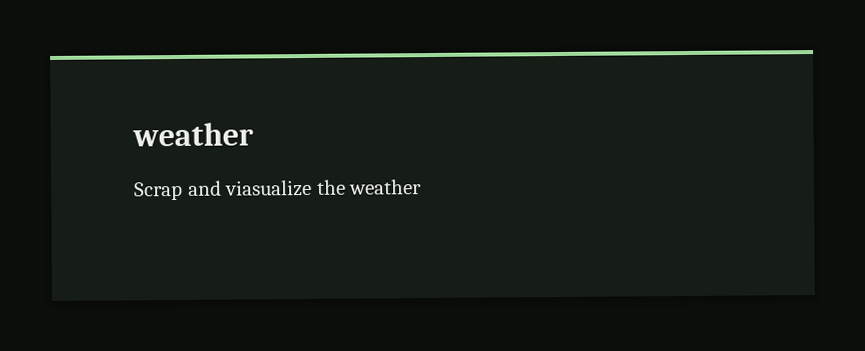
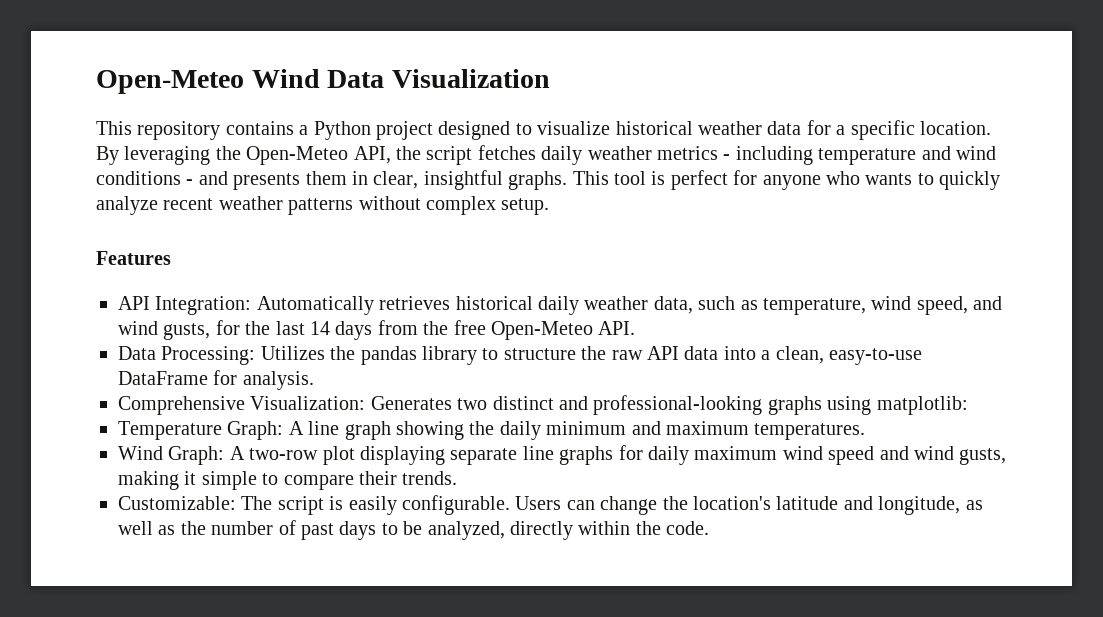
[132,122,254,147] [134,179,423,201] weather // Scrap and viasualize the weather -> [96,69,550,94] [96,120,991,140] [96,145,996,165] [96,170,1001,190] [96,196,550,215] [96,251,171,265] [118,296,1003,315] [118,320,636,340] [118,346,922,365] [118,370,314,390] [118,395,968,415] [118,421,866,440] [118,445,1007,465] [118,471,458,490] [118,495,983,515] [118,520,710,540] Open-Meteo Wind Data Visualization // This repository contains a Python project designed to visualize historical weather data for a specific location. By leveraging the Open-Meteo API, the script fetches daily weather metrics - including temperature and wind conditions - and presents them in clear, insightful graphs. This tool is perfect for anyone who wants to quickly analyze recent weather patterns without complex setup. // Features // API Integration: Automatically retrieves historical daily weather data, such as temperature, wind speed, and wind gusts, for the last 14 days from the free Open-Meteo API. // Data Processing: Utilizes the pandas library to structure the raw API data into a clean, easy-to-use DataFrame for analysis. // Comprehensive Visualization: Generates two distinct and professional-looking graphs using matplotlib: // Temperature Graph: A line graph showing the daily minimum and maximum temperatures. // Wind Graph: A two-row plot displaying separate line graphs for daily maximum wind speed and wind gusts, making it simple to compare their trends. // Customizable: The script is easily configurable. Users can change the location's latitude and longitude, as well as the number of past days to be analyzed, directly within the code.

